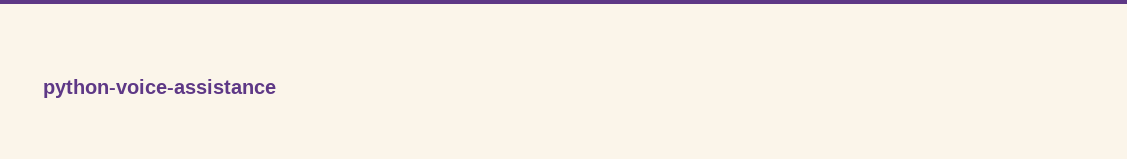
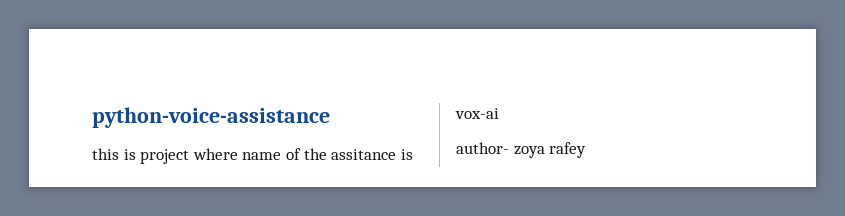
(276, 88) none -> [92,148,413,164] [455,108,499,119] [456,142,587,158] // this is project where name of the assitance is vox-ai // author- zoya rafey

